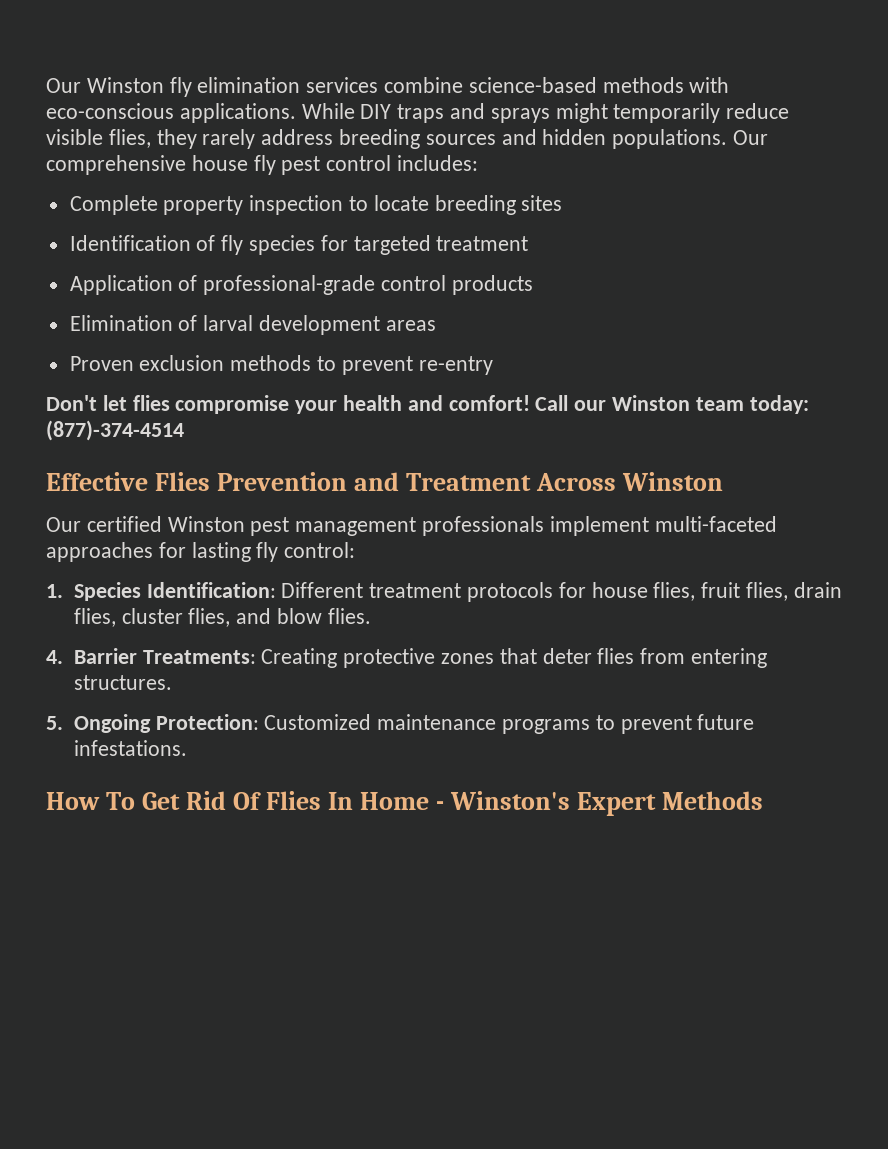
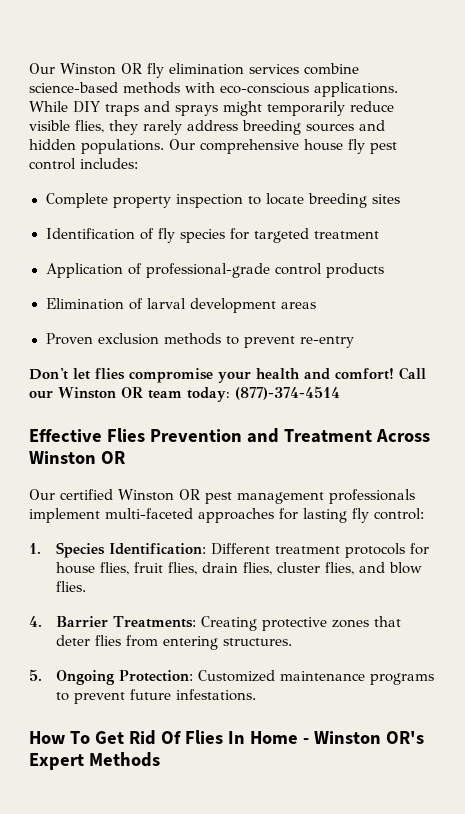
(164, 85) none -> [121,63,142,74] OR
(691, 403) none -> [121,387,143,398] OR
(724, 481) none -> [100,451,125,464] OR
(245, 524) none -> [179,489,200,500] OR
[450,791,571,810] Winston's -> [313,731,424,744] Winston OR's

